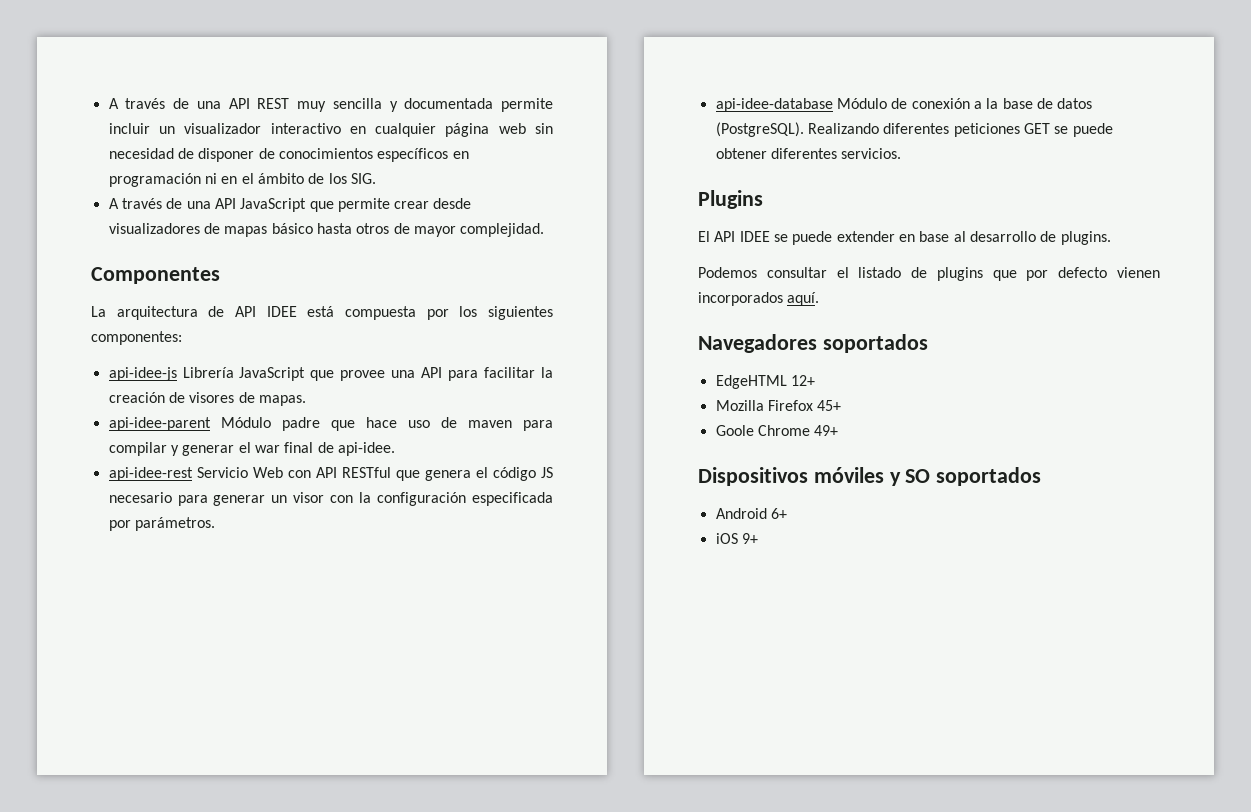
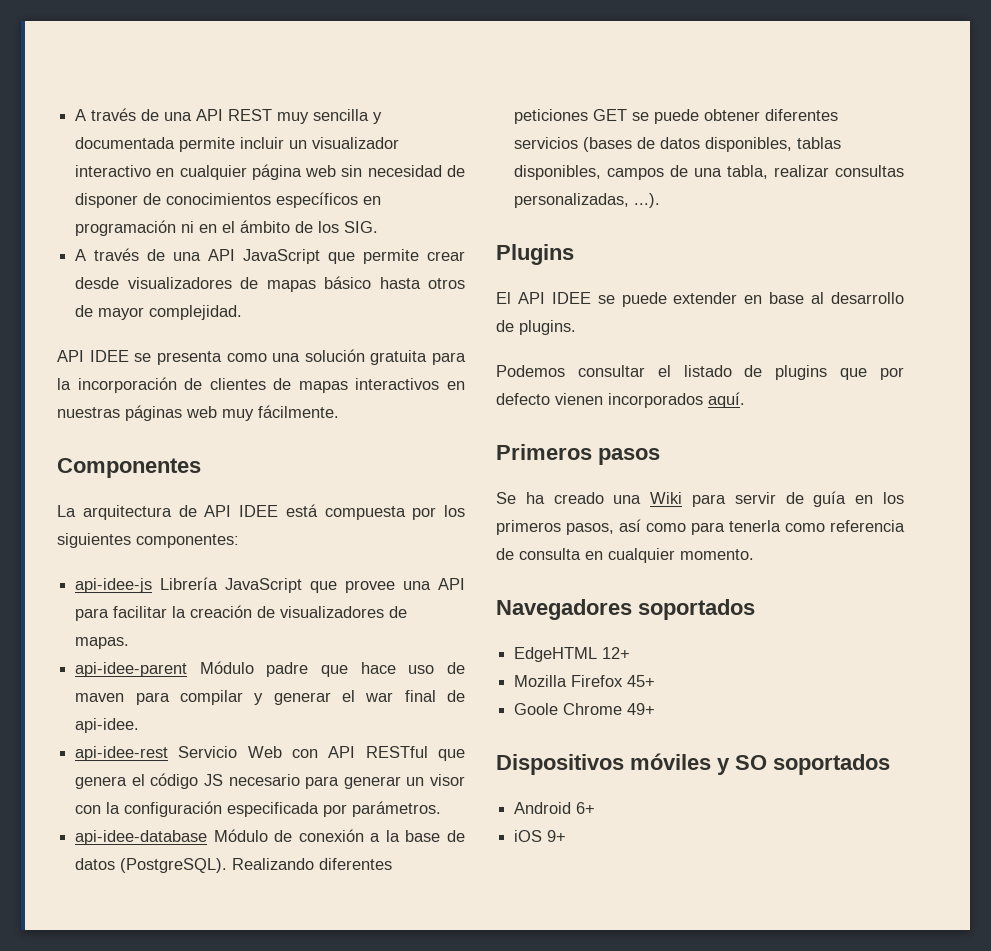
(545, 230) none -> [57,349,466,365] [57,377,465,393] [57,405,339,421] // API IDEE se presenta como una solución gratuita para la incorporación de clientes de mapas interactivos en nuestras páginas web muy fácilmente.
[189,392,235,403] visores -> [280,606,385,618] visualizadores
[841,148,902,159] servicios. -> [514,137,842,152] [514,165,904,180] [514,193,661,208] servicios (bases de datos disponibles, tablas disponibles, campos de una tabla, realizar consultas personalizadas, ...).
(820, 299) none -> [496,444,660,465] [496,491,904,507] [496,519,905,535] [496,548,754,563] // Primeros pasos // Se ha creado una Wiki para servir de guía en los primeros pasos, así como para tenerla como referencia de consulta en cualquier momento.

